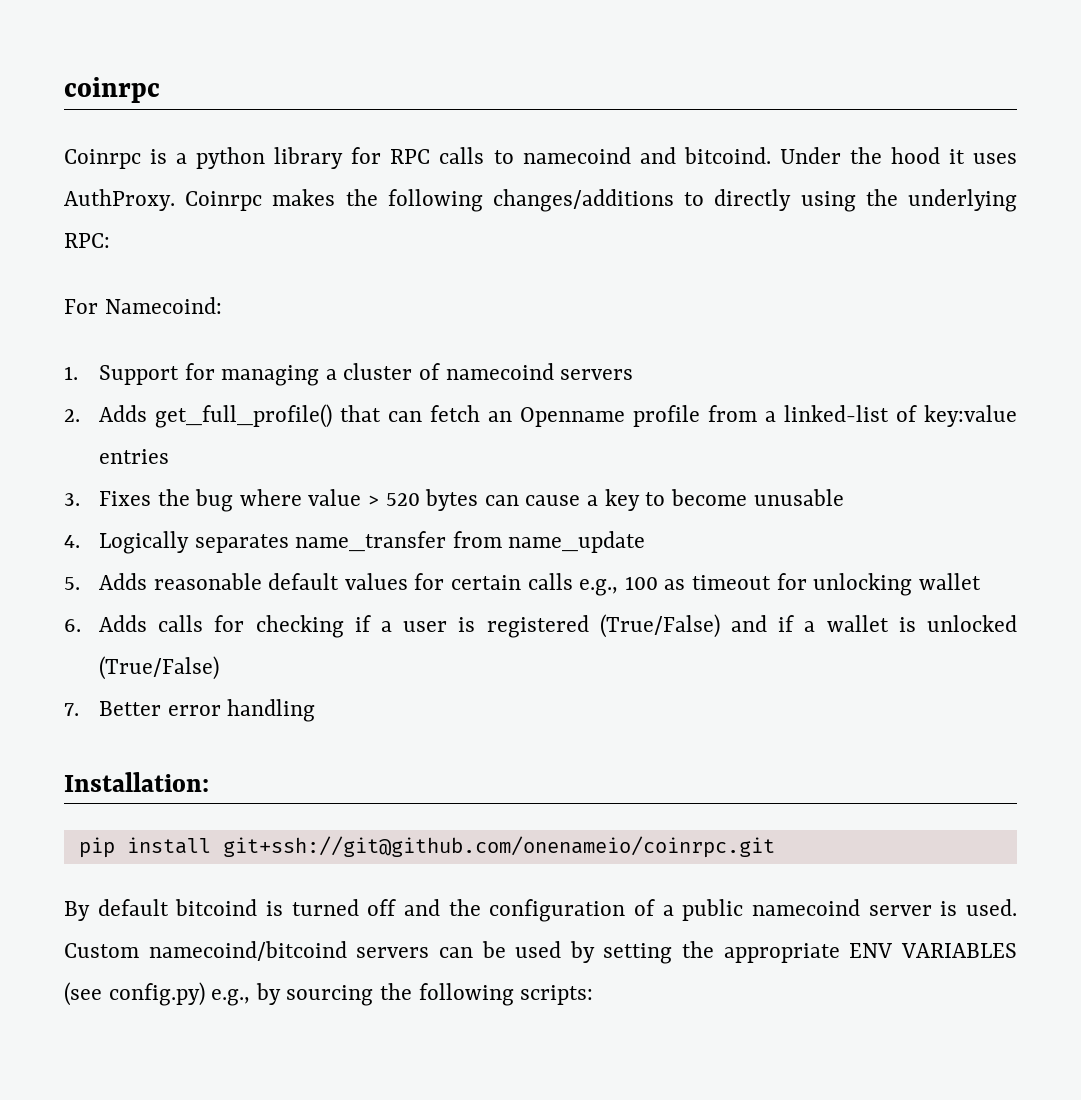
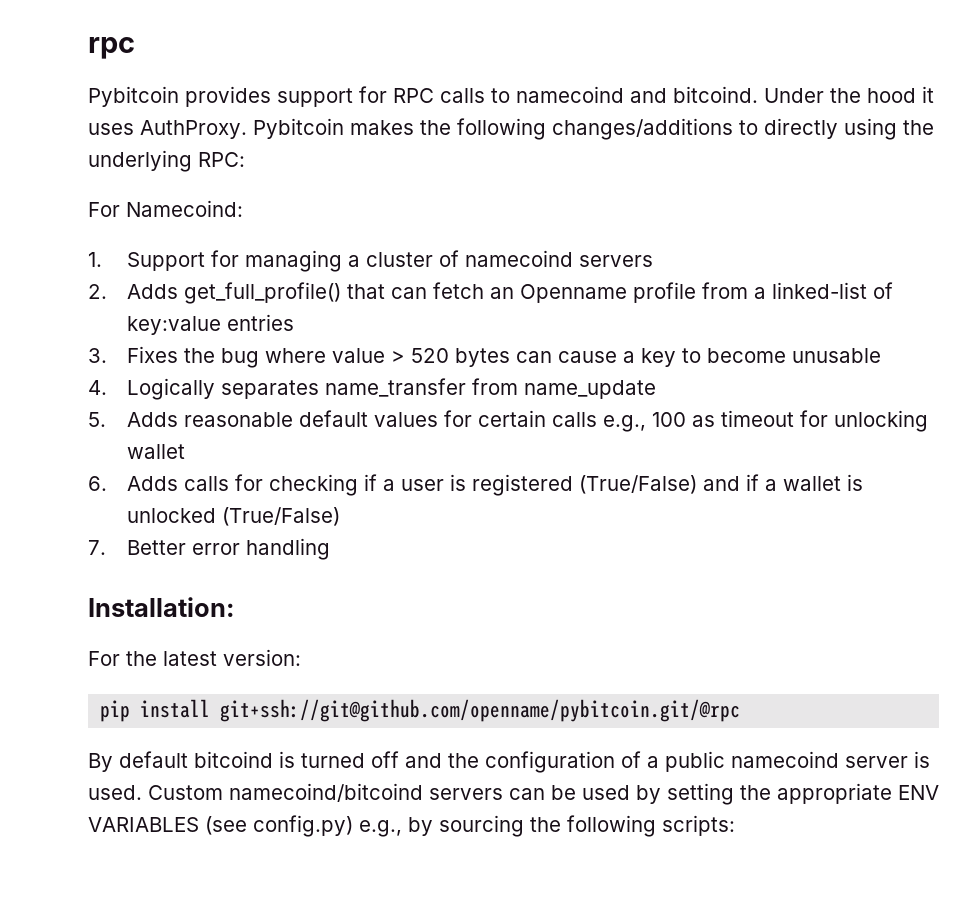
[64,77,160,103] [64,147,344,169] coinrpc // Coinrpc is a python library -> [88,37,135,59] [88,86,353,107] rpc // Pybitcoin provides support
[185,191,263,211] Coinrpc -> [253,118,344,139] Pybitcoin
(209, 782) none -> [88,649,301,666] // For the latest version:
[222,836,775,858] git+ssh://git@github.com/onenameio/coinrpc.git -> [220,699,741,722] git+ssh://git@github.com/openname/pybitcoin.git/@rpc

